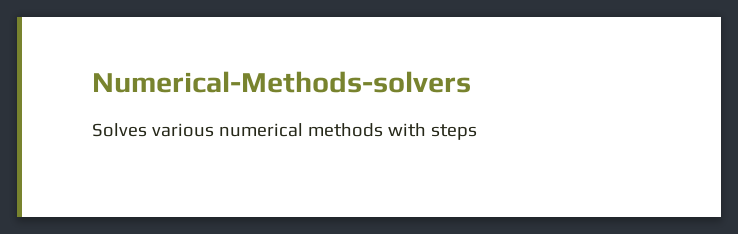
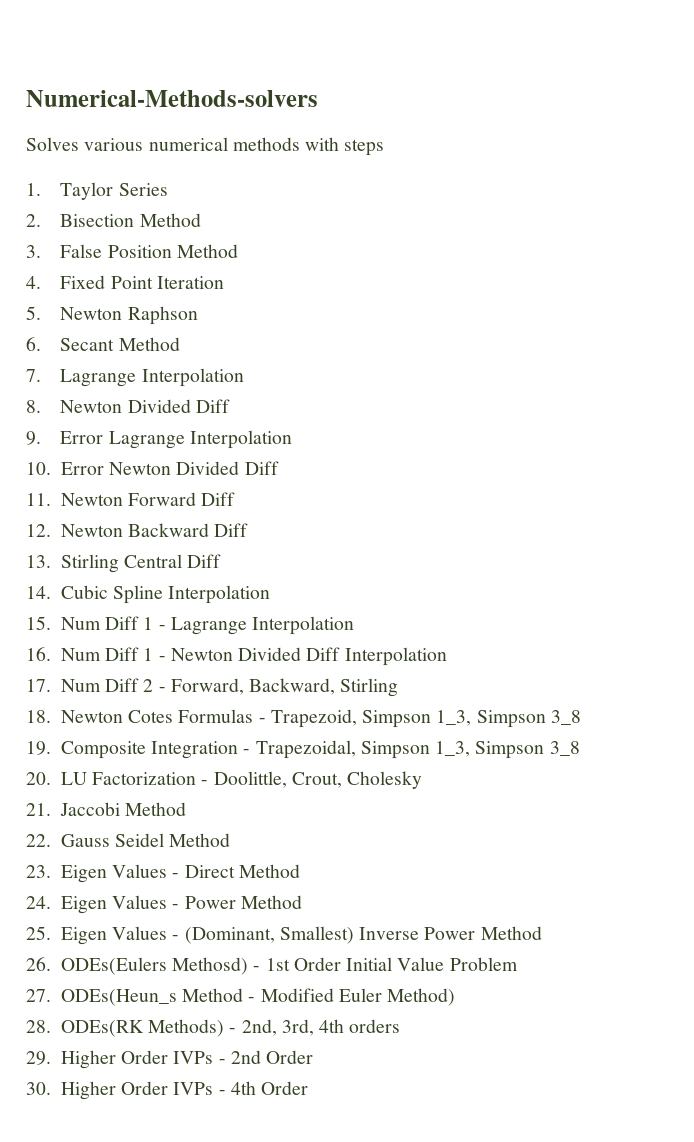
(477, 132) none -> [26,182,168,200] [26,213,201,227] [26,244,238,258] [26,275,224,289] [26,306,198,325] [26,337,180,351] [26,368,244,387] [26,399,230,413] [26,430,292,449] [26,461,279,475] [26,492,236,506] [26,523,249,537] [26,554,222,573] [26,585,271,604] [26,616,355,635] [26,647,447,666] [26,678,399,697] [26,709,581,728] [26,740,580,759] [26,771,423,789] [26,802,187,816] [26,833,231,847] [26,864,300,883] [26,895,302,914] [26,926,542,945] [26,957,518,975] [26,988,456,1006] [26,1019,401,1037] [26,1050,314,1069] [26,1081,309,1100] // 1. Taylor Series // 2. Bisection Method // 3. False Position Method // 4. Fixed Point Iteration // 5. Newton Raphson // 6. Secant Method // 7. Lagrange Interpolation // 8. Newton Divided Diff // 9. Error Lagrange Interpolation // 10. Error Newton Divided Diff // 11. Newton Forward Diff // 12. Newton Backward Diff // 13. Stirling Central Diff // 14. Cubic Spline Interpolation // 15. Num Diff 1 - Lagrange Interpolation // 16. Num Diff 1 - Newton Divided Diff Interpolation // 17. Num Diff 2 - Forward, Backward, Stirling // 18. Newton Cotes Formulas - Trapezoid, Simpson 1_3, Simpson 3_8 // 19. Composite Integration - Trapezoidal, Simpson 1_3, Simpson 3_8 // 20. LU Factorization - Doolittle, Crout, Cholesky // 21. Jaccobi Method // 22. Gauss Seidel Method // 23. Eigen Values - Direct Method // 24. Eigen Values - Power Method // 25. Eigen Values - (Dominant, Smallest) Inverse Power Method // 26. ODEs(Eulers Methosd) - 1st Order Initial Value Problem // 27. ODEs(Heun_s Method - Modified Euler Method) // 28. ODEs(RK Methods) - 2nd, 3rd, 4th orders // 29. Higher Order IVPs - 2nd Order // 30. Higher Order IVPs - 4th Order

